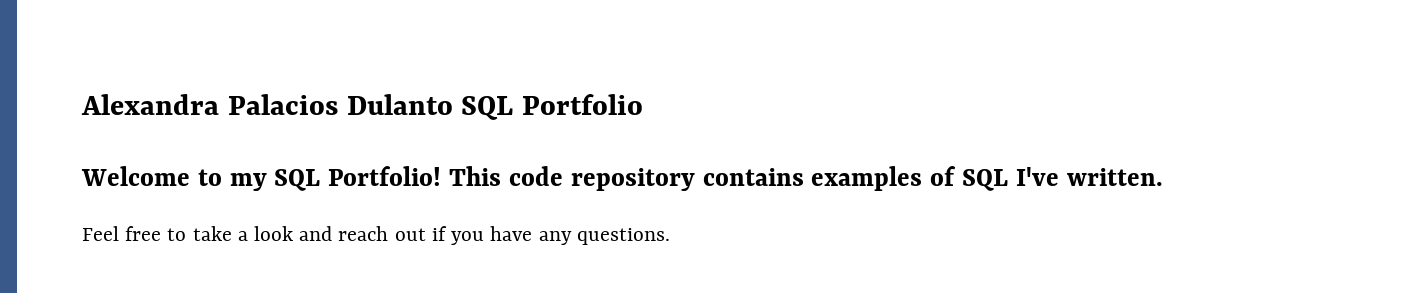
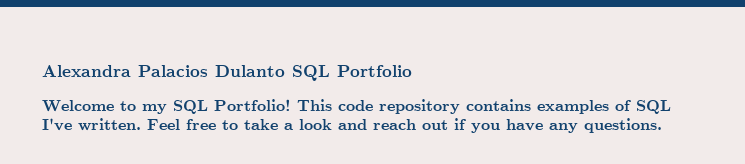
(1163, 177) // -> (141, 124) none

